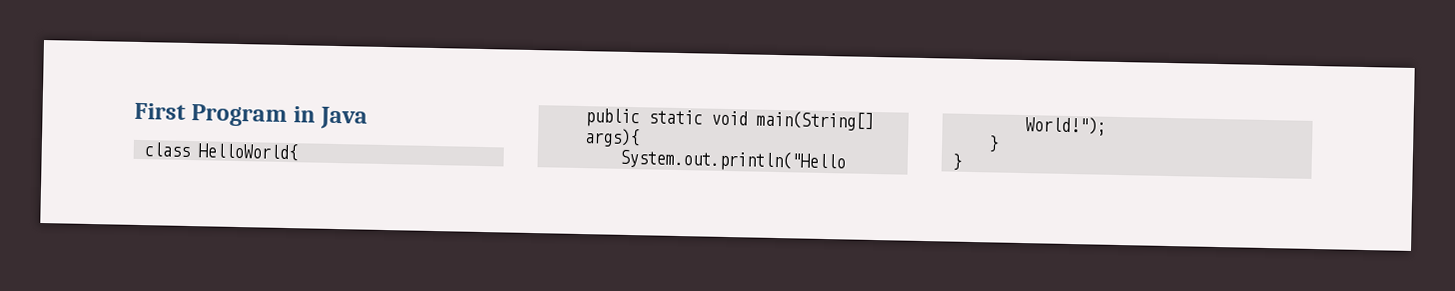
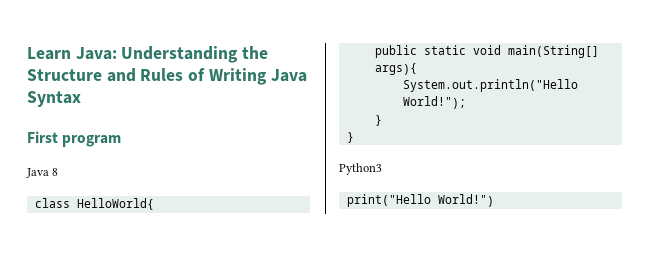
[134,102,369,130] First Program in Java -> [27,46,269,63] [27,68,307,85] [27,91,81,107] [27,131,122,147] [26,168,59,178] Learn Java: Understanding the Structure and Rules of Writing Java Syntax // First program // Java 8
(963, 162) none -> [339,163,382,175] [346,194,494,207] // Python3 // print("Hello World!")

